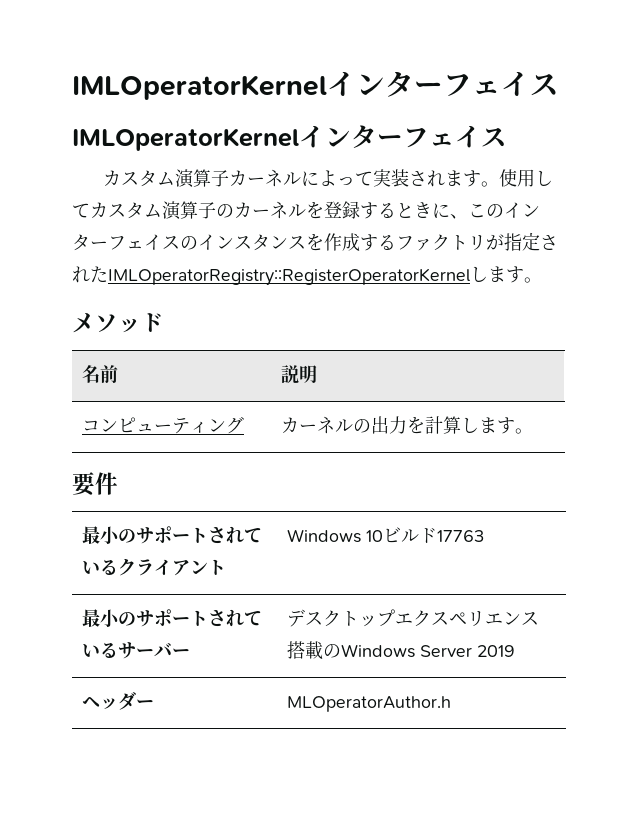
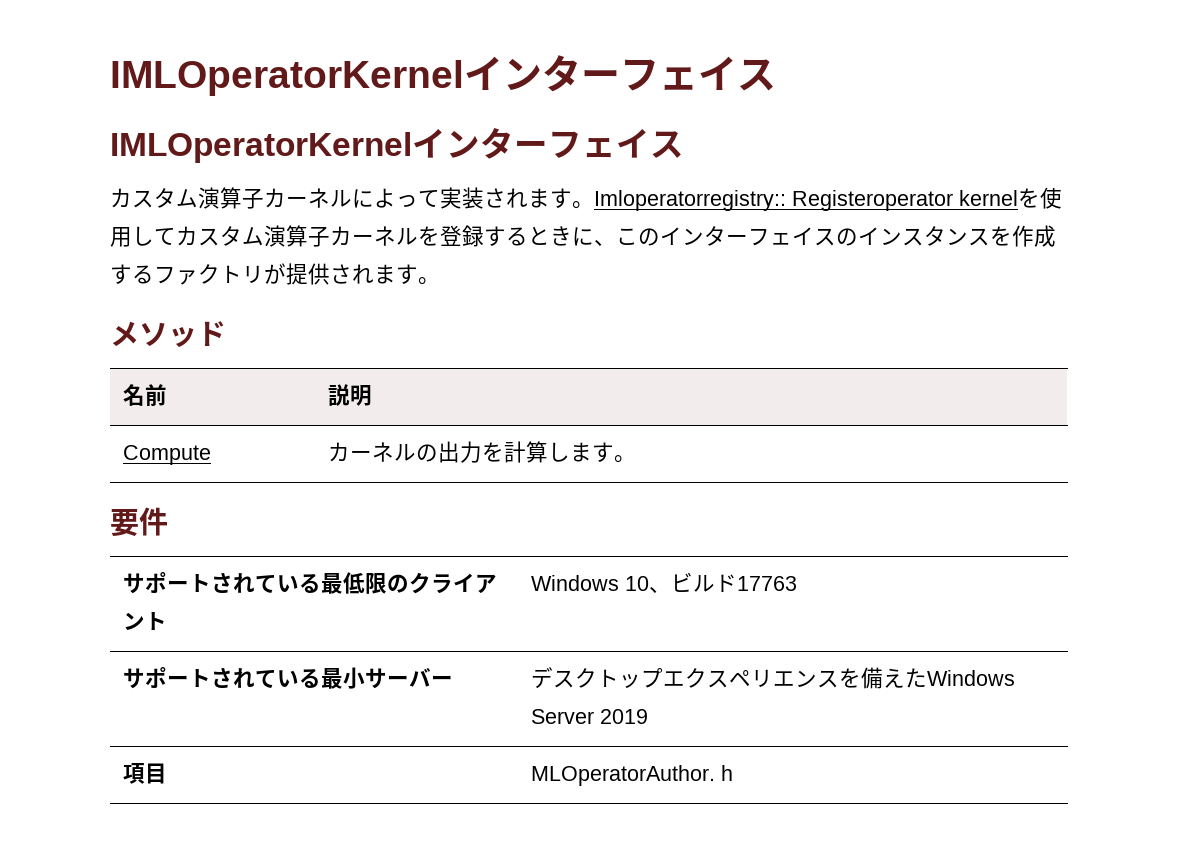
(500, 184) none -> [594,188,1040,211] Imloperatorregistry:: Registeroperator kernelを
[216,204,234,218] の -> (330, 236) none
[504,232,558,251] [72,266,488,286] 指定されたIMLOperatorRegistry::RegisterOperatorKernelし -> [286,263,374,285] 提供され
[82,416,245,434] コンピューティング -> [122,445,211,465] Compute
[82,526,263,544] [82,559,119,575] 最小のサポートされている -> [122,572,409,594] サポートされている最低限の
(384, 536) none -> [648,586,671,593] 、
[82,609,263,627] [82,642,119,658] 最小のサポートされている -> [122,667,365,689] サポートされている最小
[287,641,342,660] 搭載の -> [838,667,927,689] を備えた
[82,692,155,710] [287,696,452,712] ヘッダー | MLOperatorAuthor.h -> [122,763,167,784] [530,765,733,786] 項目 | MLOperatorAuthor. h

